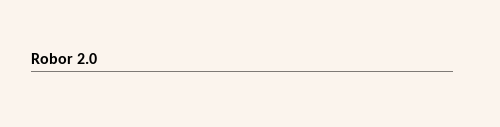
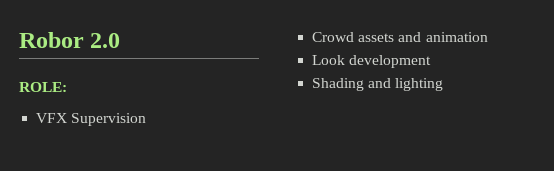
(98, 58) none -> [19,82,67,92] [36,113,147,126] [312,32,488,42] [312,55,432,68] [312,78,444,91] // ROLE: // VFX Supervision // Crowd assets and animation // Look development // Shading and lighting

